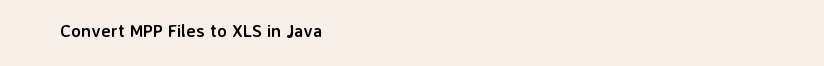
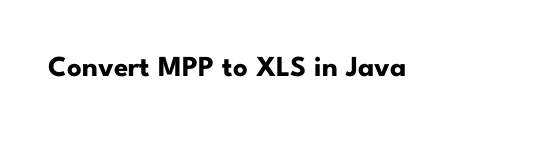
[168,24,205,37] Files -> (214, 66) none

